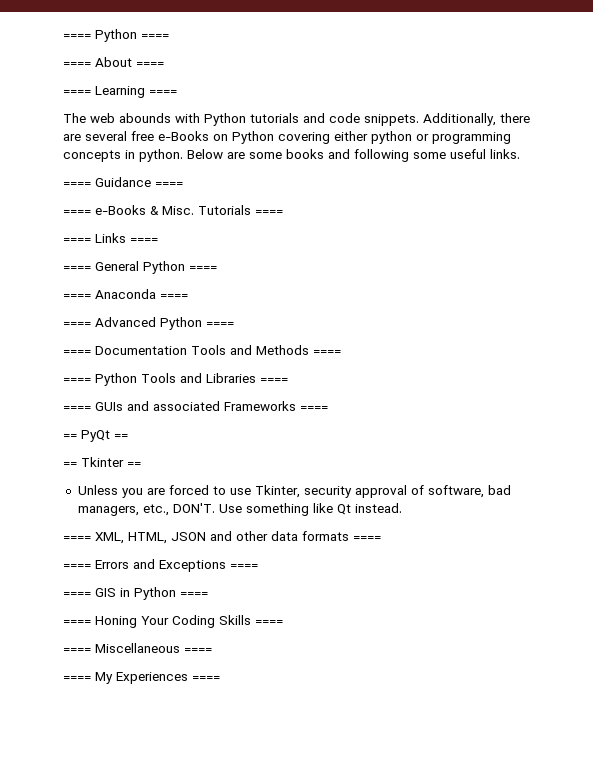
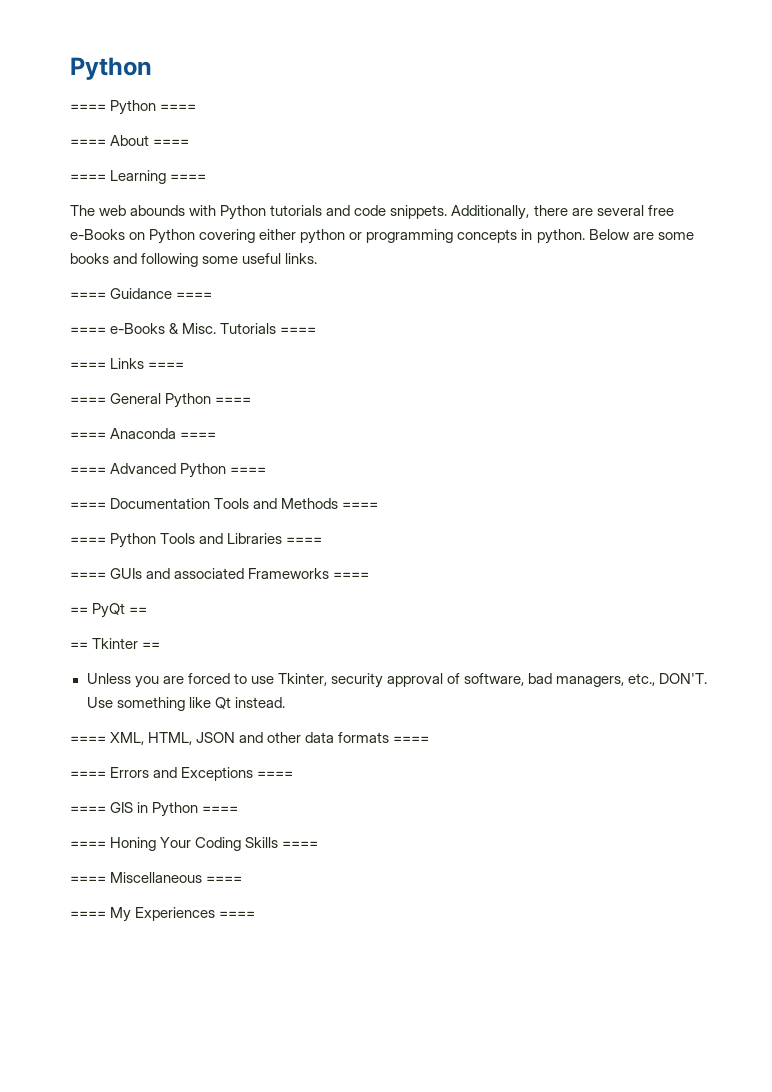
(63, 36) none -> [70,57,152,80] Python //

